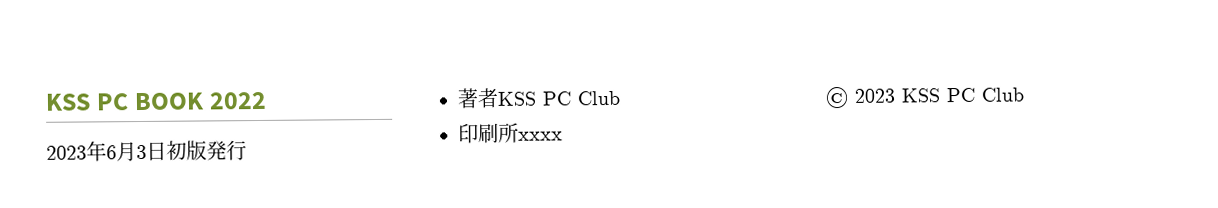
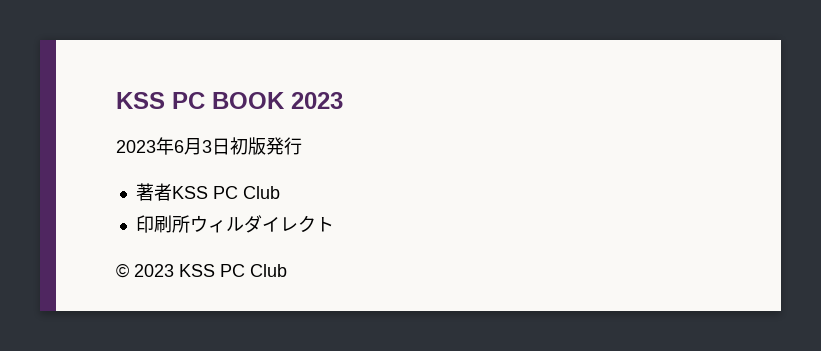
[209,91,268,110] 2022 -> [291,92,343,109] 2023
[518,131,563,141] xxxx -> [189,215,334,233] ウィルダイレクト

